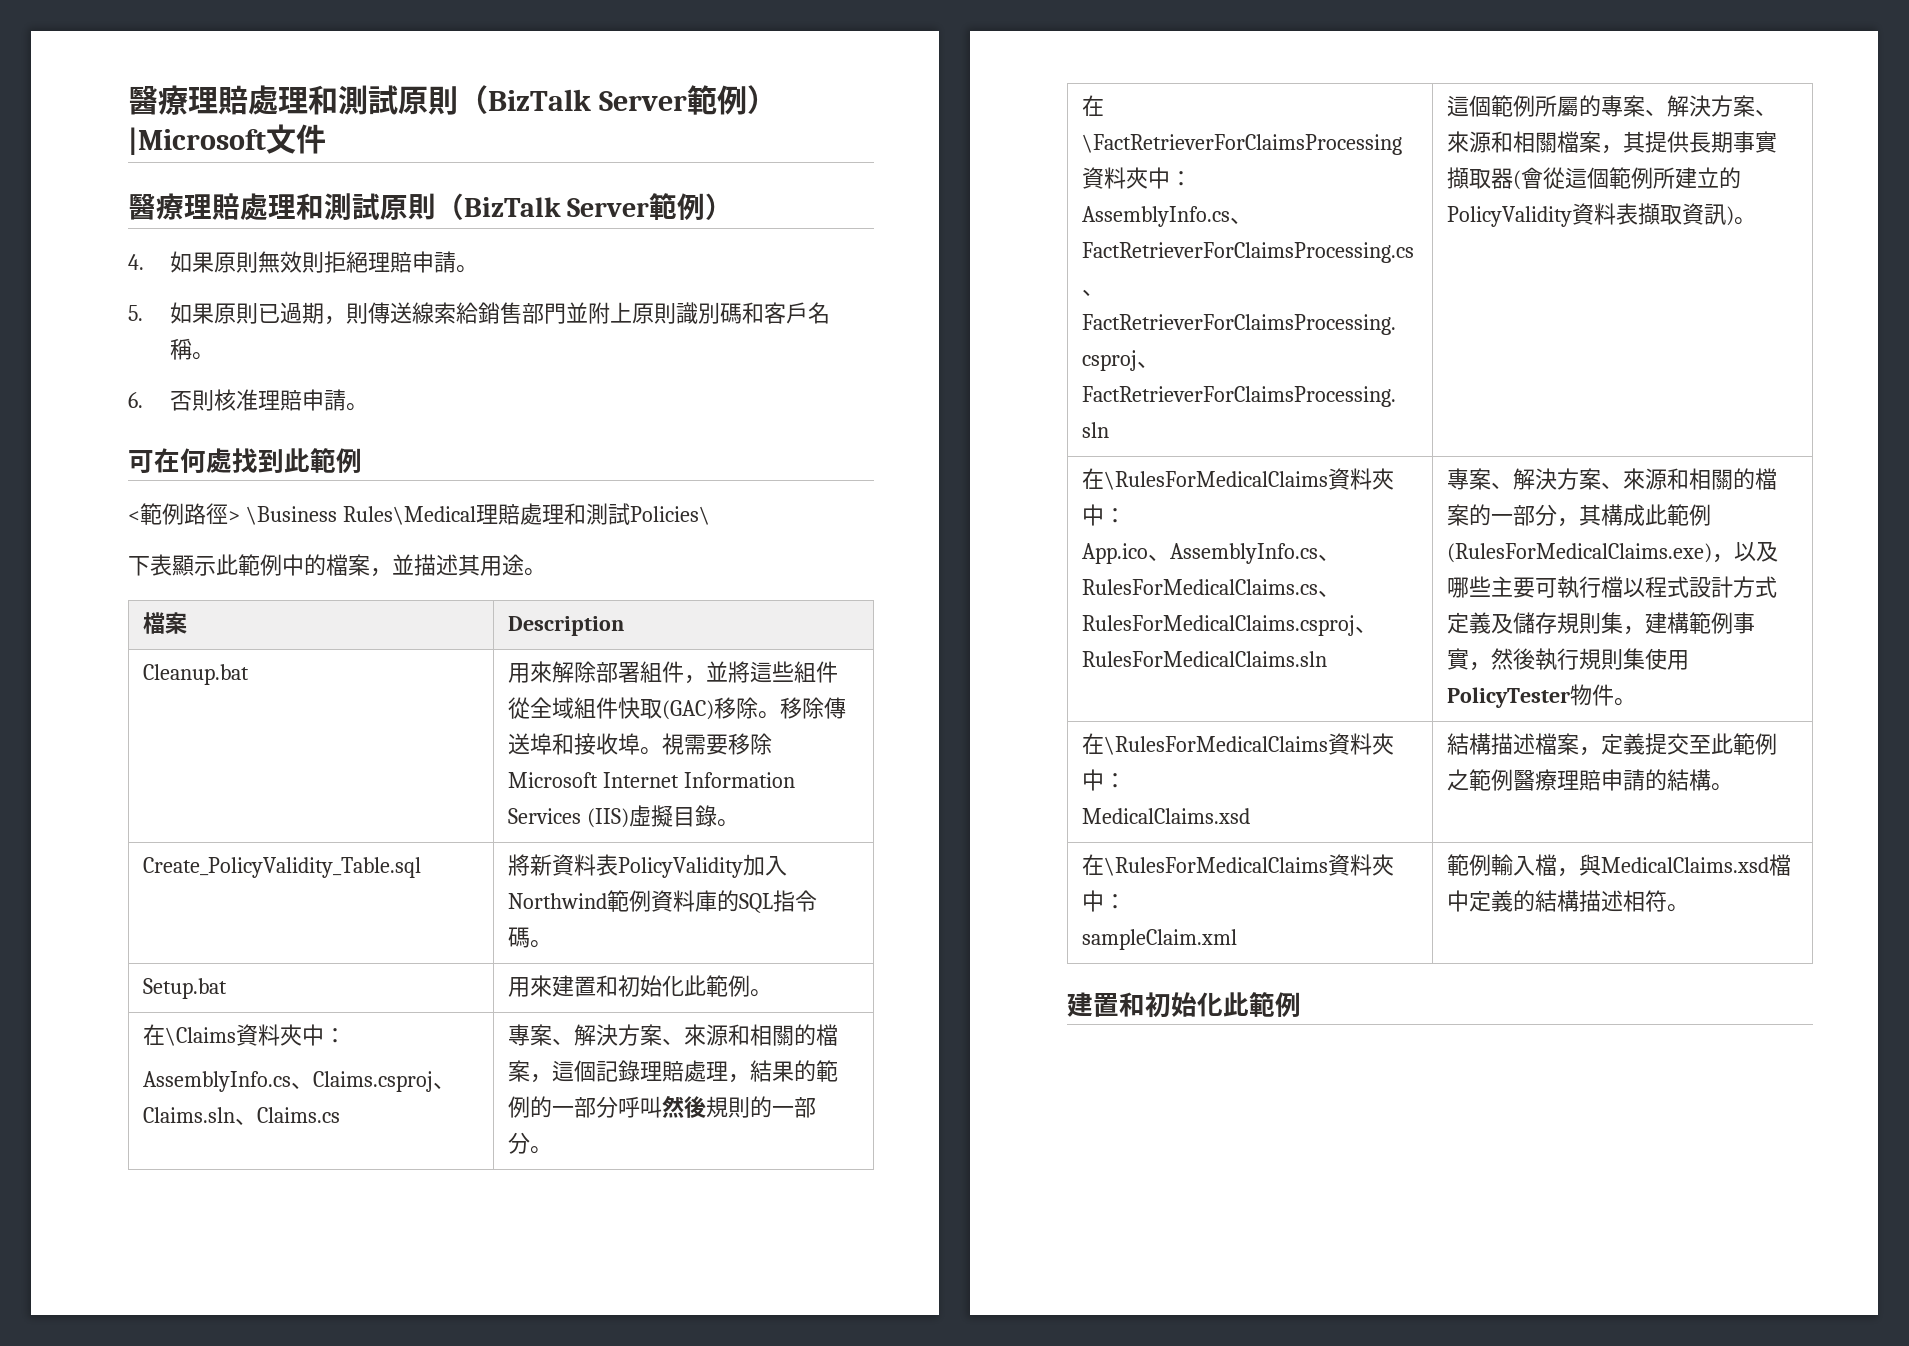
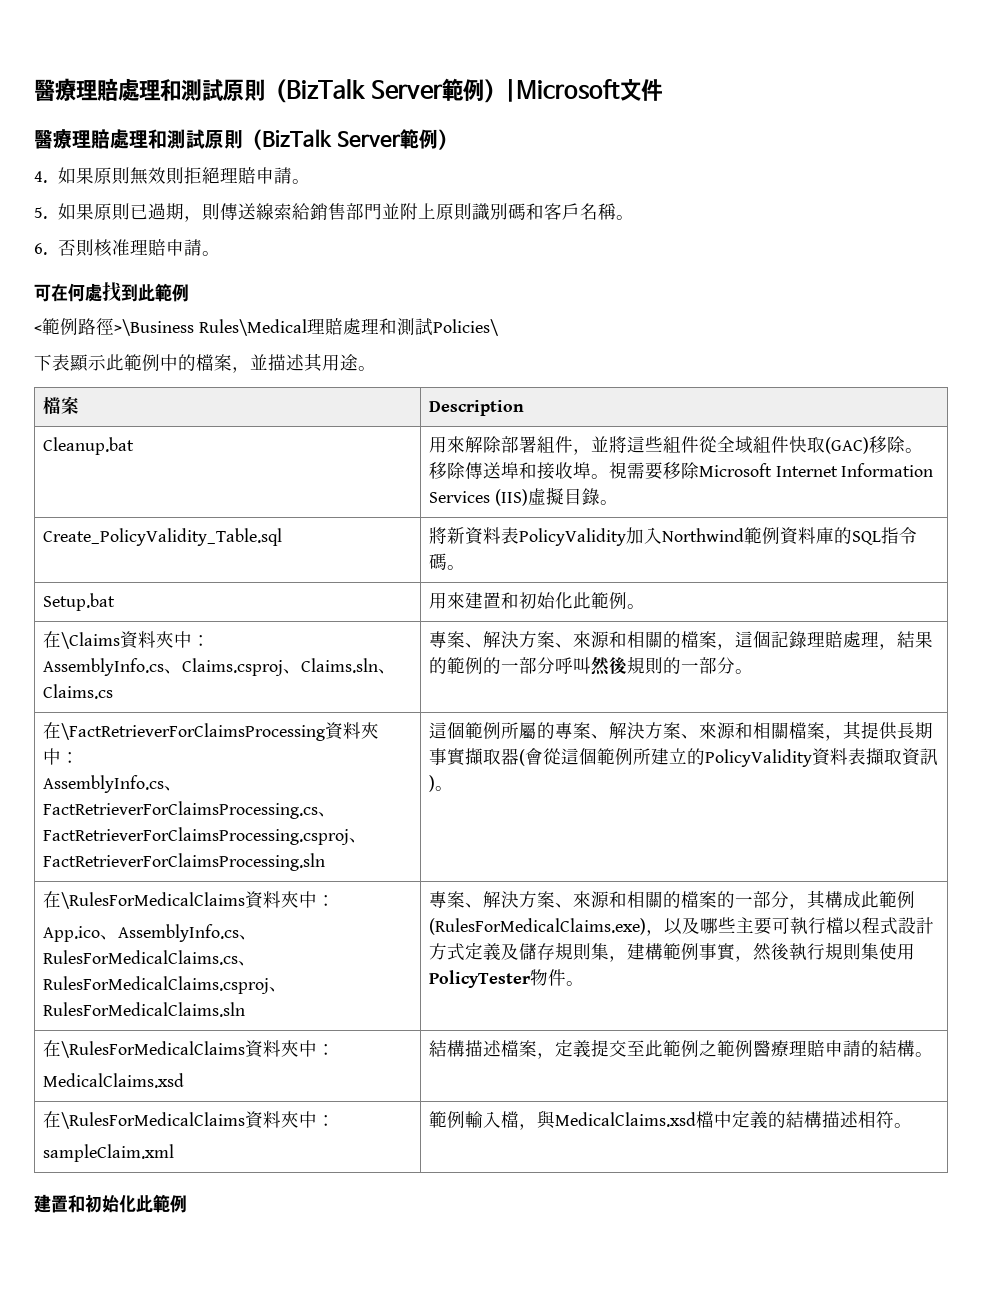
[228,506,337,525] > \Business -> [114,319,194,336] >\Business

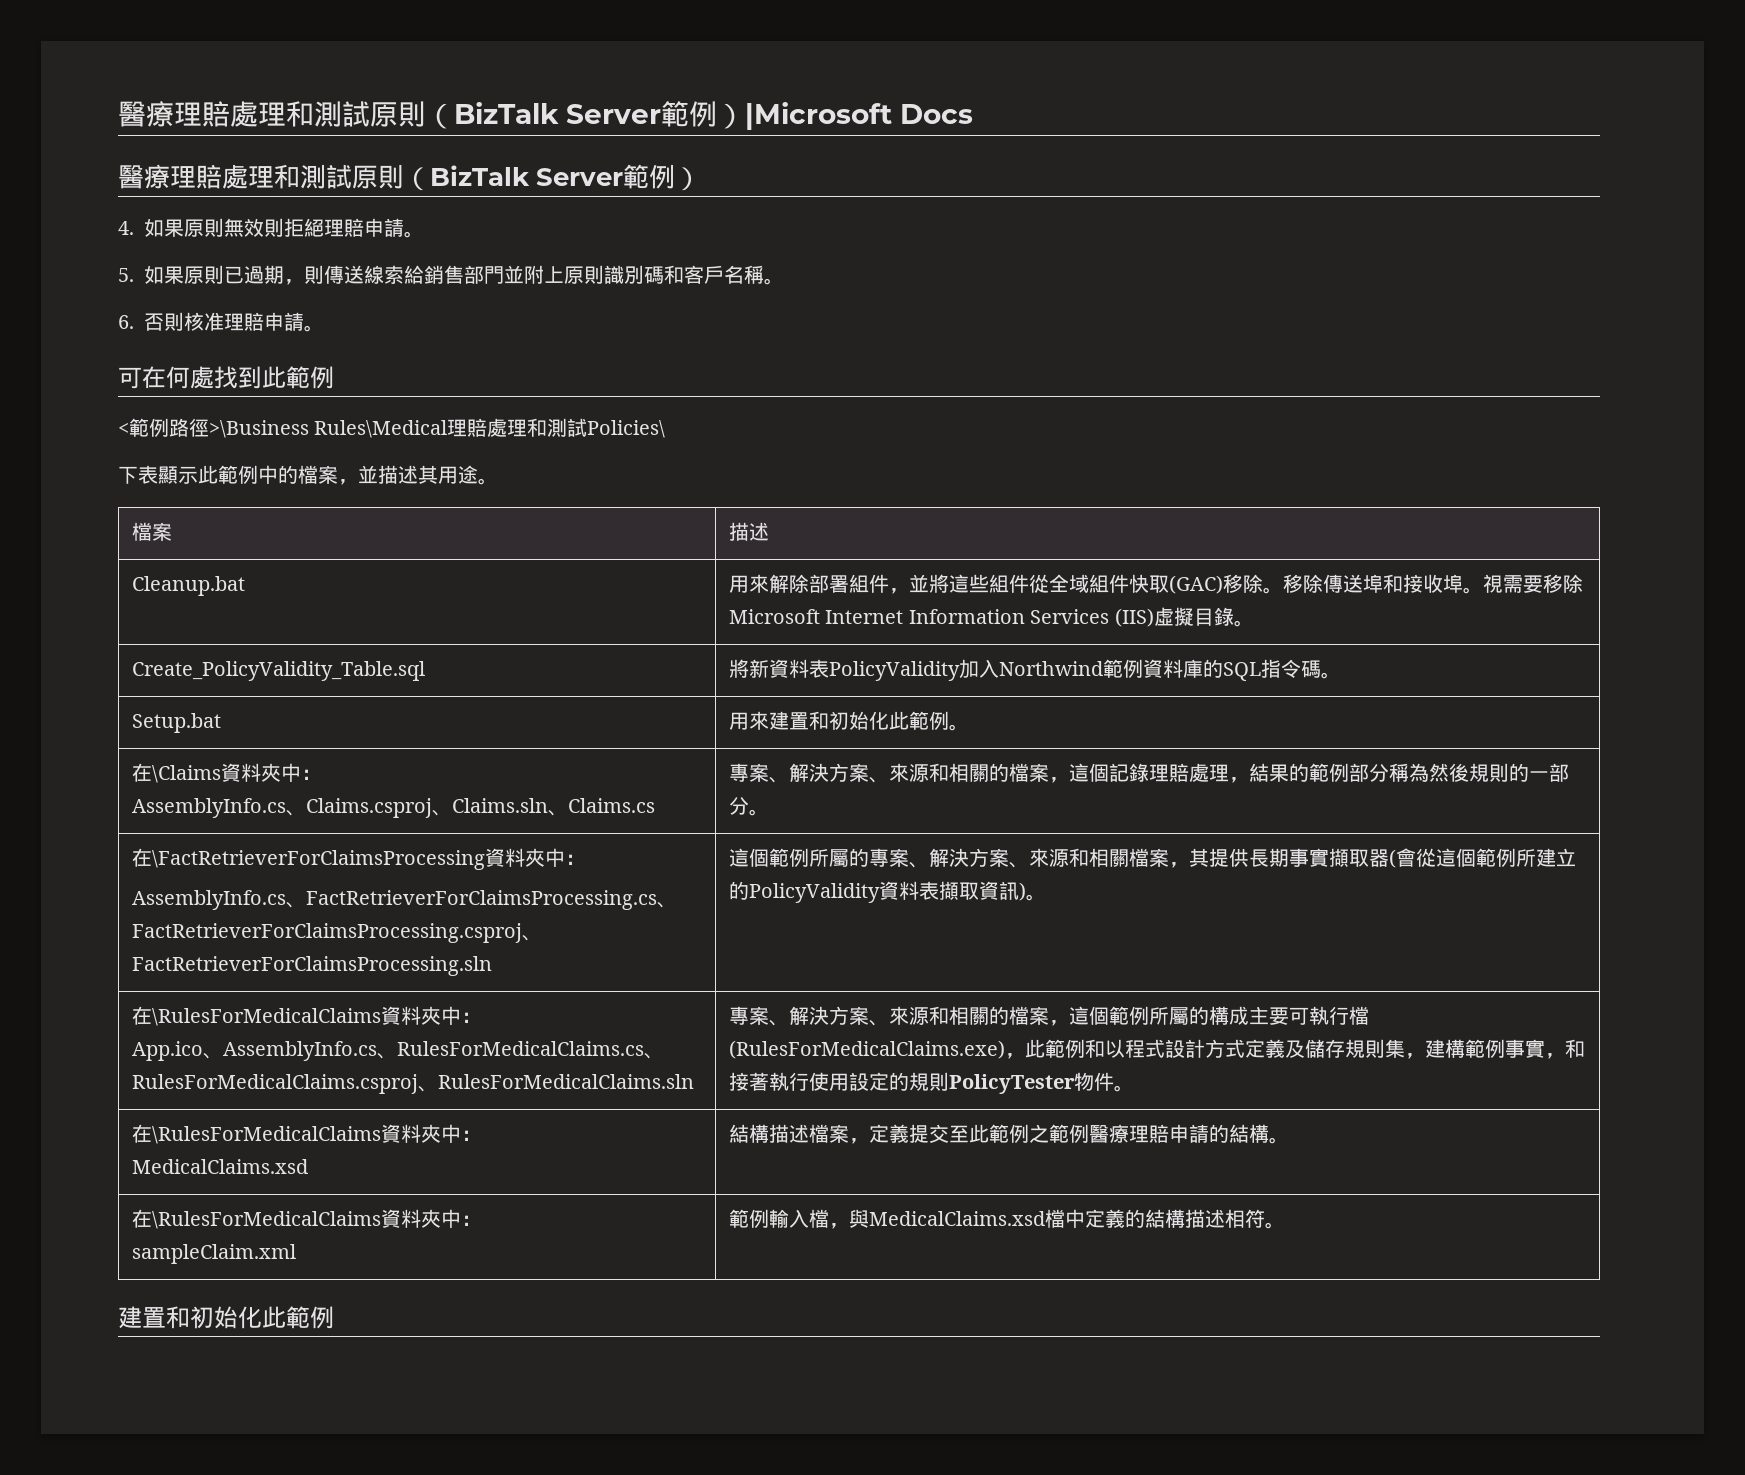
[620,79,663,101] 文件 -> [900,104,973,124] Docs
[428,400,524,416] Description -> [729,522,770,541] 描述
[482,657,591,674] 的一部分呼叫 -> [1349,763,1430,782] 部分稱為
[716,890,915,910] [428,917,844,936] 的一部分，其構成此範例(RulesForMedicalClaims.exe)，以及哪些主要可執行檔 -> [1049,1006,1370,1026] [729,1039,1106,1059] ，這個範例所屬的構成主要可執行檔(RulesForMedicalClaims.exe)，此範例和
[752,942,915,961] 然後執行規則集使用 -> [1565,1039,1586,1058] [729,1072,950,1091] 和接著執行使用設定的規則

